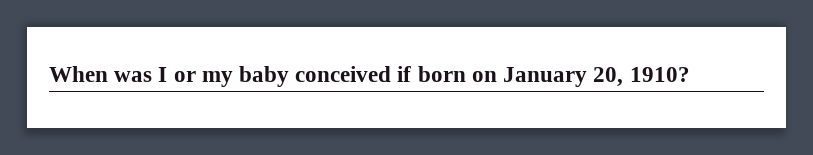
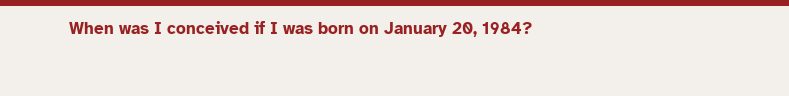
[173,66,412,87] or my baby conceived if -> [167,21,313,34] conceived if I was
[629,67,690,82] 1910? -> [482,22,532,34] 1984?

